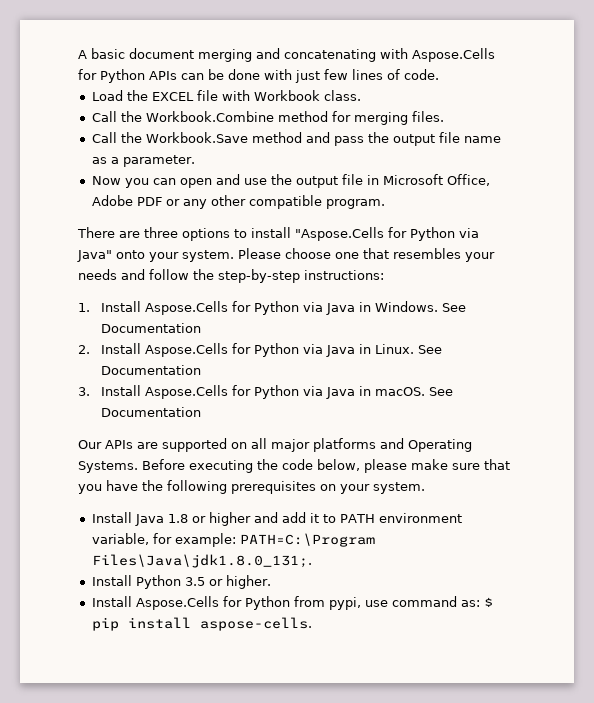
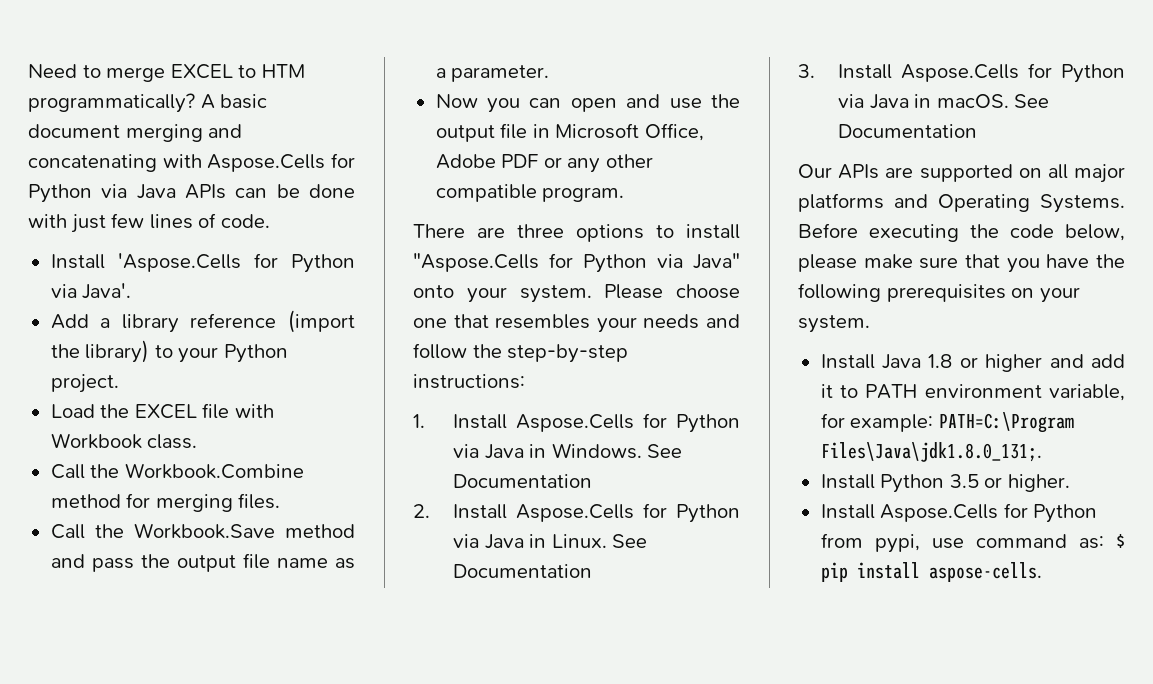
(78, 54) none -> [28,64,305,82] [28,93,195,113] Need to merge EXCEL to HTM programmatically?
(145, 76) none -> [101,184,176,199] via Java
(439, 74) none -> [50,253,355,273] [50,283,132,299] [50,310,355,333] [50,340,288,363] [50,374,119,393] // Install 'Aspose.Cells for Python via Java'. // Add a library reference (import the library) to your Python project.

